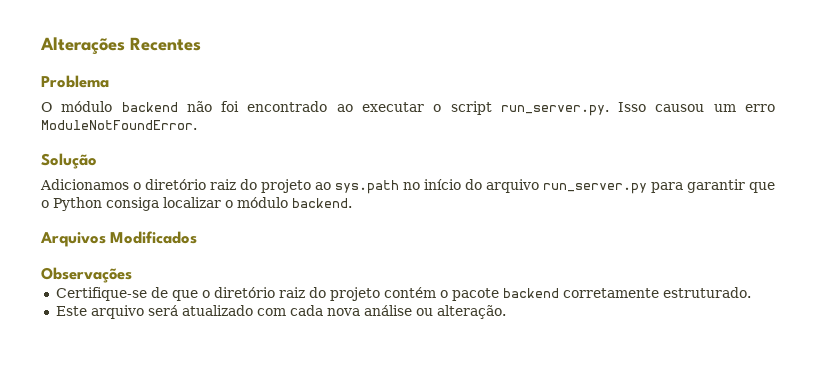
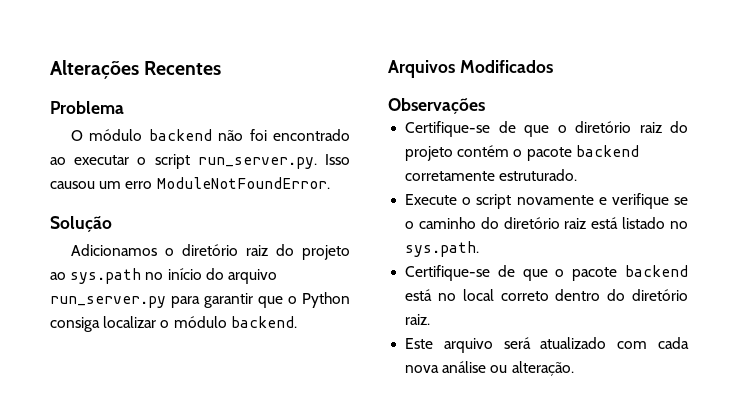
(751, 292) none -> [405,193,688,209] [405,217,688,229] [405,241,480,257] [405,265,688,281] [405,289,688,301] [405,314,431,325] // Execute o script novamente e verifique se o caminho do diretório raiz está listado no sys.path. // Certifique-se de que o pacote backend está no local correto dentro do diretório raiz.

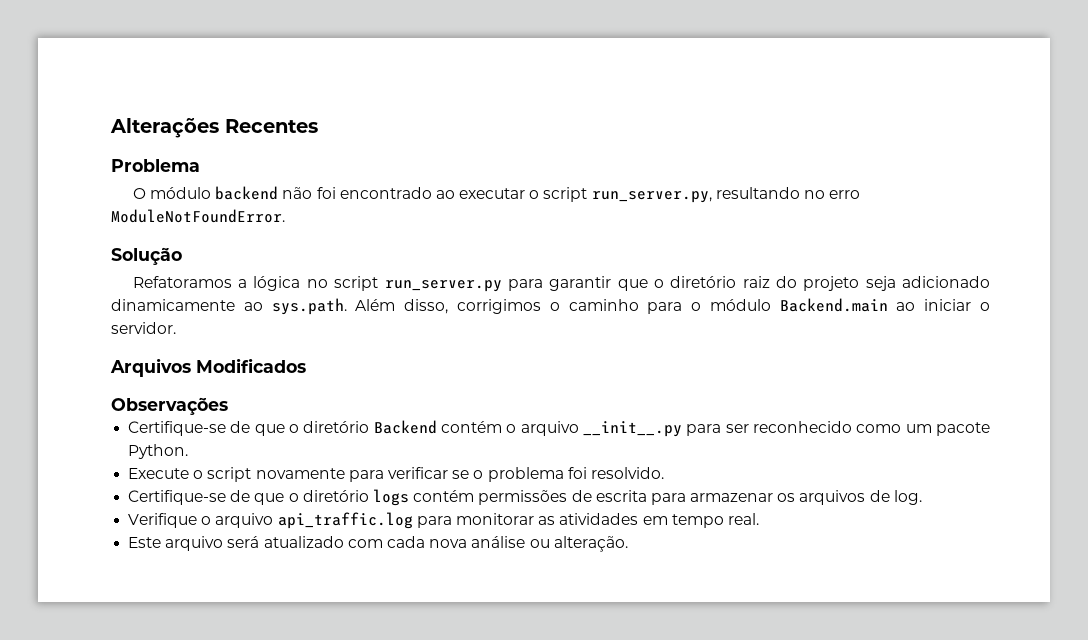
[197,154,350,169] [50,181,122,189] run_server.py. Isso causou um -> [591,187,826,203] run_server.py, resultando no
[70,244,350,260] [50,268,277,284] [50,292,350,308] [50,316,297,332] Adicionamos o diretório raiz do projeto ao sys.path no início do arquivo run_server.py para garantir que o Python consiga localizar o módulo backend. -> [132,276,990,292] [111,298,991,315] [111,322,176,334] Refatoramos a lógica no script run_server.py para garantir que o diretório raiz do projeto seja adicionado dinamicamente ao sys.path. Além disso, corrigimos o caminho para o módulo Backend.main ao iniciar o servidor.
[639,121,688,133] [405,145,639,161] [405,169,578,181] [405,193,688,209] [405,217,688,229] [405,241,480,257] [405,265,688,281] [405,289,688,301] [405,314,431,325] raiz do projeto contém o pacote backend corretamente estruturado. // Execute o script novamente e verifique se o caminho do diretório raiz está listado no sys.path. // Certifique-se de que o pacote backend está no local correto dentro do diretório raiz. -> [373,420,991,437] [128,444,189,459] [128,467,664,482] [128,489,922,506] [128,512,759,529] Backend contém o arquivo __init__.py para ser reconhecido como um pacote Python. // Execute o script novamente para verificar se o problema foi resolvido. // Certifique-se de que o diretório logs contém permissões de escrita para armazenar os arquivos de log. // Verifique o arquivo api_traffic.log para monitorar as atividades em tempo real.

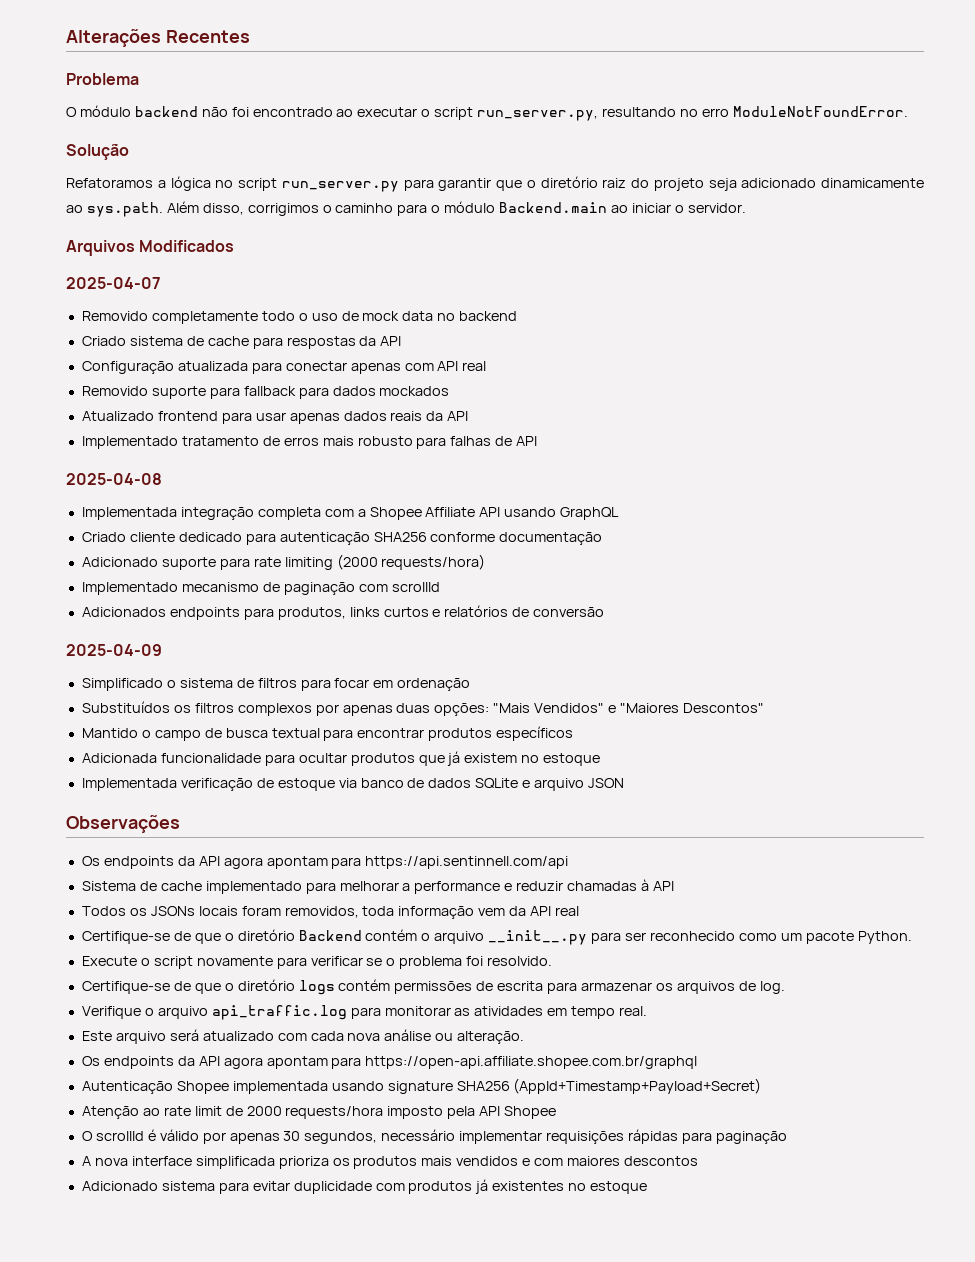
[111,397,228,415] Observações -> [66,277,161,289] [81,311,518,324] [81,336,402,349] [81,361,487,374] [81,386,450,399] [81,411,469,424] [81,436,538,449] [66,473,162,485] [81,507,620,520] [81,532,603,545] [81,554,486,570] [81,582,440,595] [81,605,605,620] [66,644,162,656] [81,678,471,691] [81,701,764,716] [81,726,574,741] [81,751,601,766] [81,778,625,791] [66,815,180,833] [81,856,569,869] [81,879,674,894] [81,906,580,919] 2025-04-07 // Removido completamente todo o uso de mock data no backend // Criado sistema de cache para respostas da API // Configuração atualizada para conectar apenas com API real // Removido suporte para fallback para dados mockados // Atualizado frontend para usar apenas dados reais da API // Implementado tratamento de erros mais robusto para falhas de API // 2025-04-08 // Implementada integração completa com a Shopee Affiliate API usando GraphQL // Criado cliente dedicado para autenticação SHA256 conforme documentação // Adicionado suporte para rate limiting (2000 requests/hora) // Implementado mecanismo de paginação com scrollId // Adicionados endpoints para produtos, links curtos e relatórios de conversão // 2025-04-09 // Simplificado o sistema de filtros para focar em ordenação // Substituídos os filtros complexos por apenas duas opções: "Mais Vendidos" e "Maiores Descontos" // Mantido o campo de busca textual para encontrar produtos específicos // Adicionada funcionalidade para ocultar produtos que já existem no estoque // Implementada verificação de estoque via banco de dados SQLite e arquivo JSON // Observações // Os endpoints da API agora apontam para https://api.sentinnell.com/api // Sistema de cache implementado para melhorar a performance e reduzir chamadas à API // Todos os JSONs locais foram removidos, toda informação vem da API real
(628, 544) none -> [81,1056,698,1069] [81,1078,762,1094] [81,1106,557,1119] [81,1129,787,1144] [81,1156,698,1169] [81,1179,648,1194] // Os endpoints da API agora apontam para https://open-api.affiliate.shopee.com.br/graphql // Autenticação Shopee implementada usando signature SHA256 (AppId+Timestamp+Payload+Secret) // Atenção ao rate limit de 2000 requests/hora imposto pela API Shopee // O scrollId é válido por apenas 30 segundos, necessário implementar requisições rápidas para paginação // A nova interface simplificada prioriza os produtos mais vendidos e com maiores descontos // Adicionado sistema para evitar duplicidade com produtos já existentes no estoque

